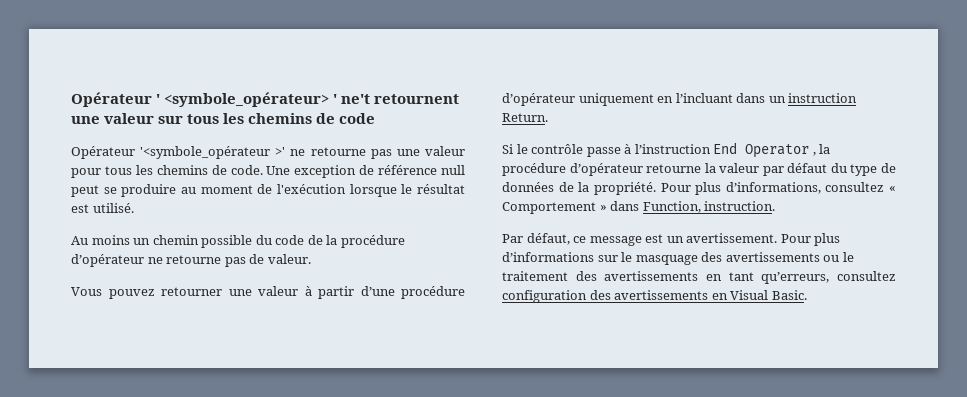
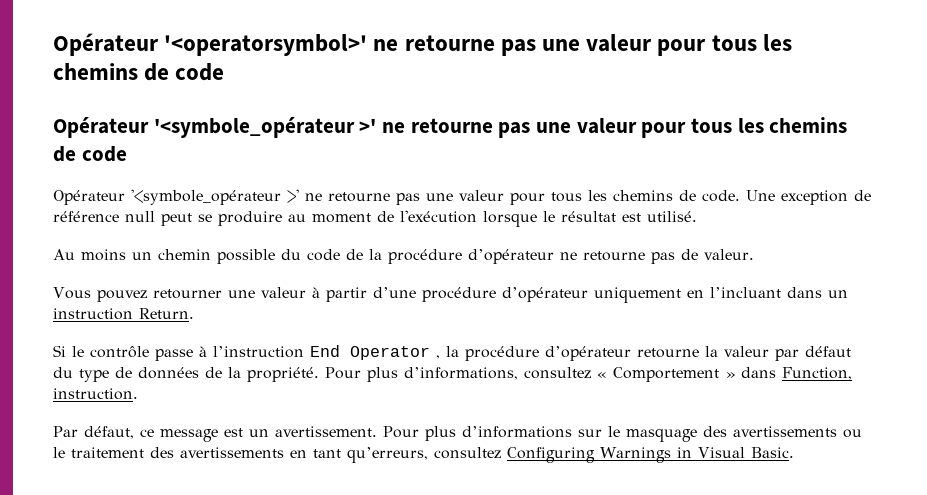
[71,92,460,107] [71,113,184,124] Opérateur ' <symbole_opérateur> ' ne't retournent une valeur sur -> [53,33,792,56] [53,63,225,81] [53,117,687,138] Opérateur '<operatorsymbol>' ne retourne pas une valeur pour tous les chemins de code // Opérateur '<symbole_opérateur >' ne retourne pas une valeur pour
[502,290,728,303] configuration des avertissements en -> [507,447,692,463] Configuring Warnings in

